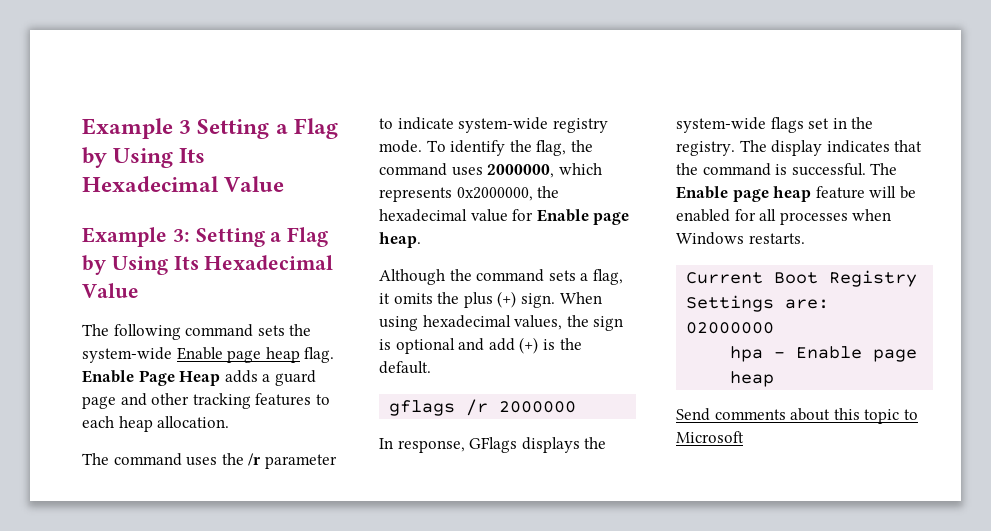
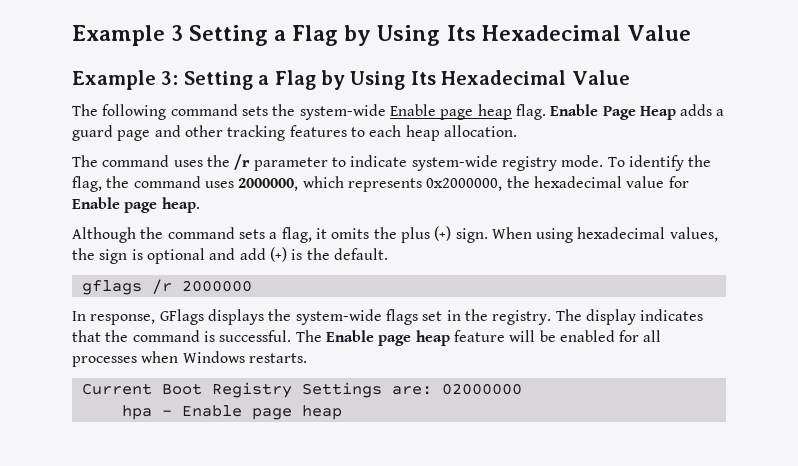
[676,408,918,424] [676,431,744,443] // Send comments about this topic to Microsoft -> (342, 412) none

